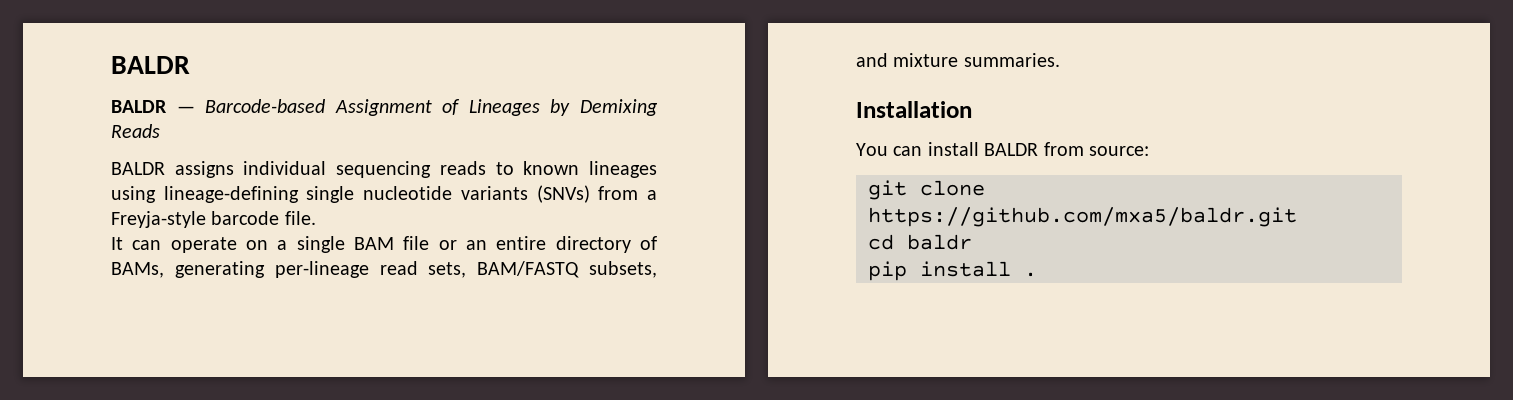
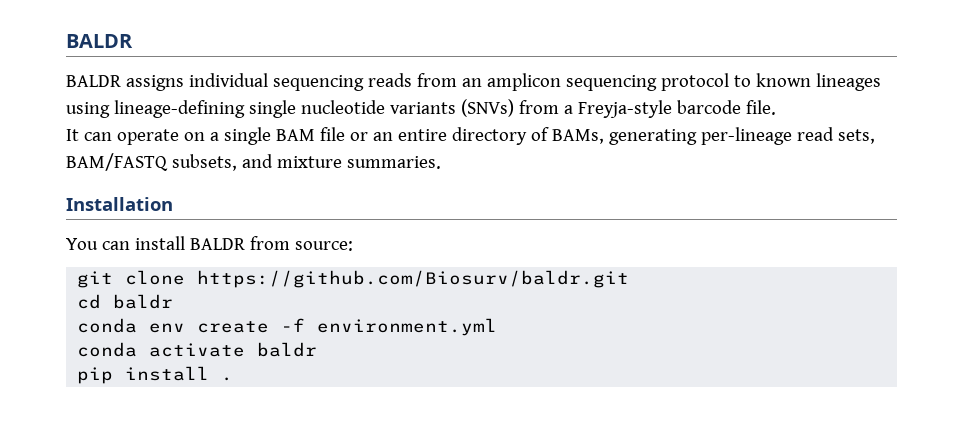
[111,56,190,74] [111,99,658,116] [111,124,160,138] BALDR // BALDR — Barcode-based Assignment of Lineages by Demixing Reads -> [66,34,133,48] BALDR
(486, 168) none -> [416,73,729,91] from an amplicon sequencing protocol
[868,207,1297,227] https://github.com/mxa5/baldr.git -> [197,270,630,288] https://github.com/Biosurv/baldr.git
(972, 242) none -> [77,318,498,336] [77,342,318,357] // conda env create -f environment.yml // conda activate baldr

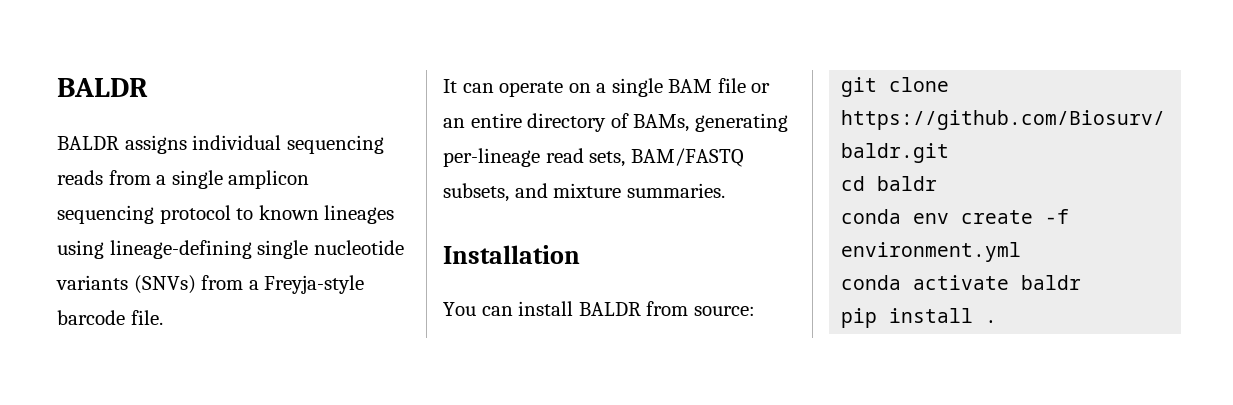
[461,78,482,87] an -> [156,170,223,189] a single

